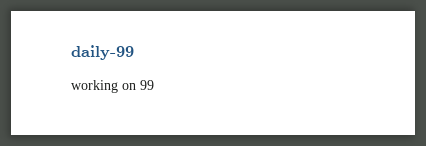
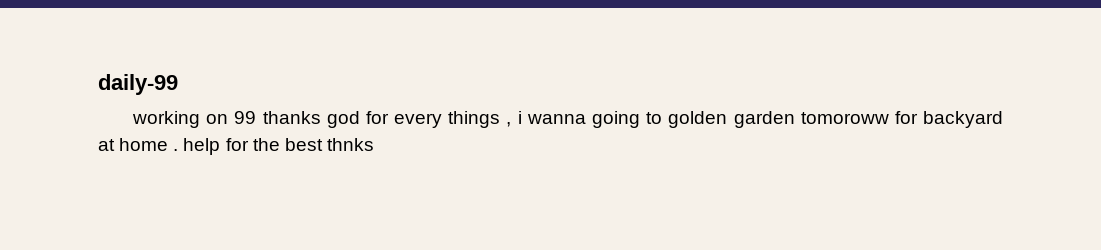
(154, 85) none -> [262,111,1003,128] [98,138,374,155] thanks god for every things , i wanna going to golden garden tomoroww for backyard at home . help for the best thnks

